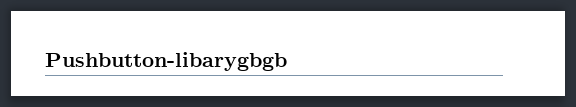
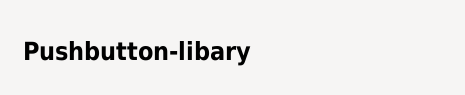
[45,52,287,71] Pushbutton-libarygbgb -> [23,41,251,66] Pushbutton-libary

